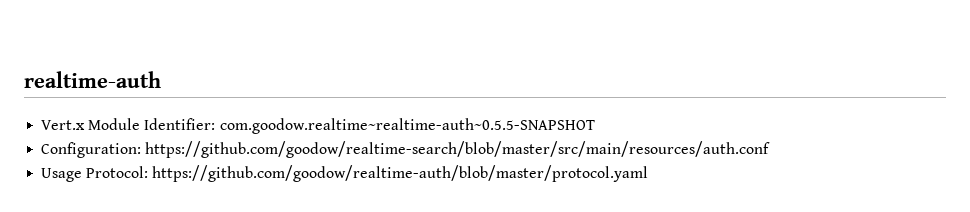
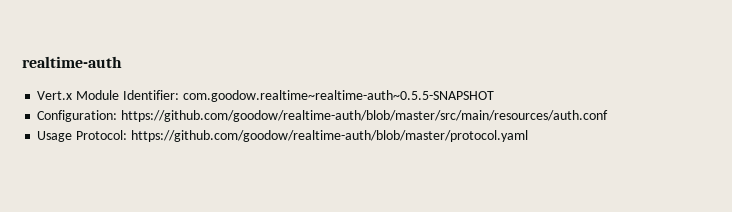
[145,141,771,158] https://github.com/goodow/realtime-search/blob/master/src/main/resources/auth.conf -> [121,110,609,122] https://github.com/goodow/realtime-auth/blob/master/src/main/resources/auth.conf

